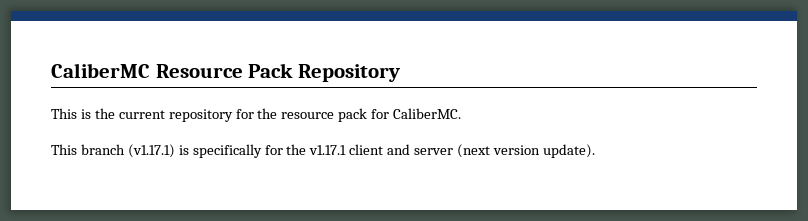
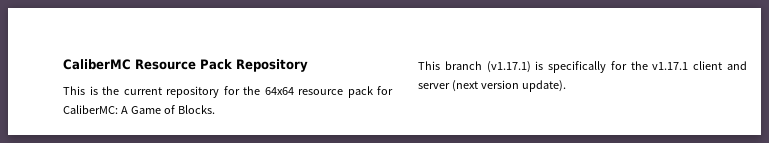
(278, 113) none -> [264,87,294,95] 64x64
[393,108,462,119] CaliberMC. -> [63,105,215,114] CaliberMC: A Game of Blocks.

